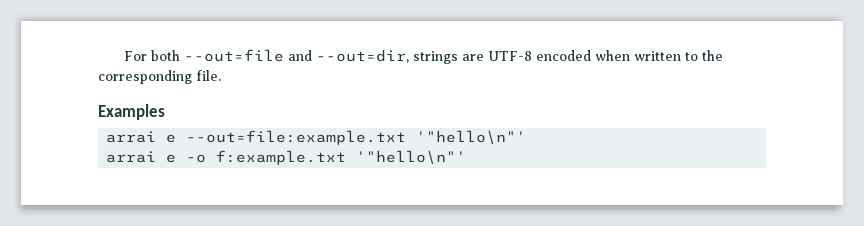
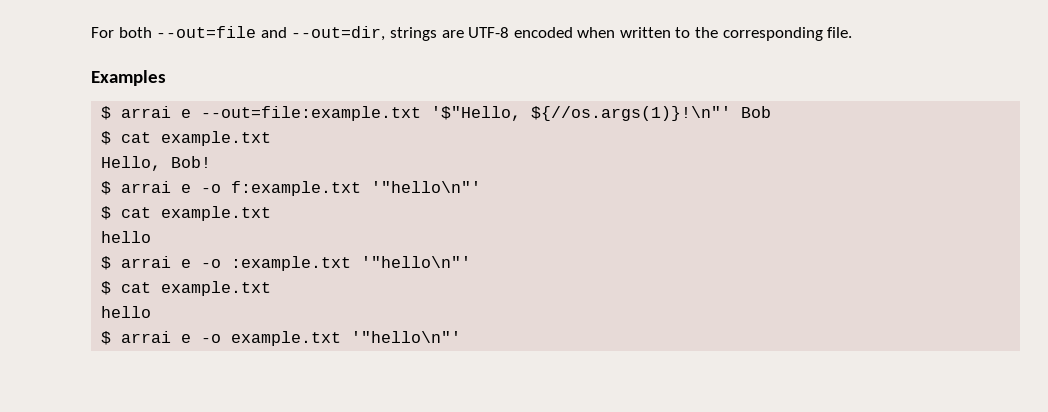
(165, 112) none -> [101,106,112,120] $
[416,130,527,144] '"hello\n"' // -> [431,106,772,121] [101,131,272,146] [101,156,212,171] [101,181,112,195] '$"Hello, ${//os.args(1)}!\n"' Bob // $ cat example.txt // Hello, Bob! // $
(467, 157) none -> [101,206,272,221] [101,231,152,243] [101,256,472,271] [101,281,272,296] [101,306,152,318] [101,331,462,346] // $ cat example.txt // hello // $ arrai e -o :example.txt '"hello\n"' // $ cat example.txt // hello // $ arrai e -o example.txt '"hello\n"'

